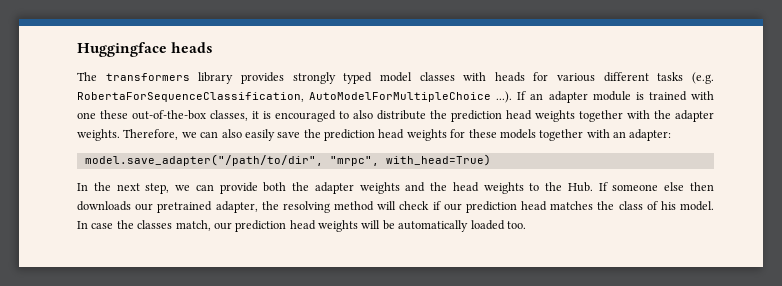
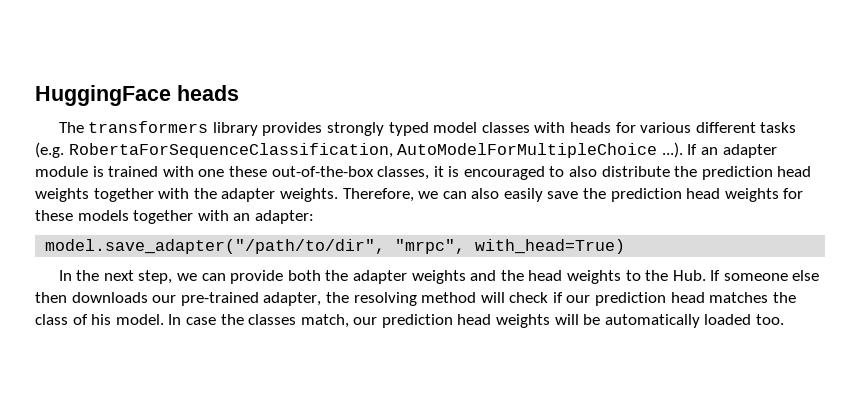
[77,42,167,57] Huggingface -> [35,85,171,106] HuggingFace
[157,201,213,213] pretrained -> [180,292,259,306] pre-trained

